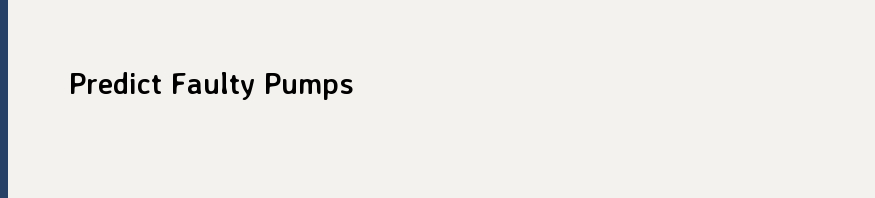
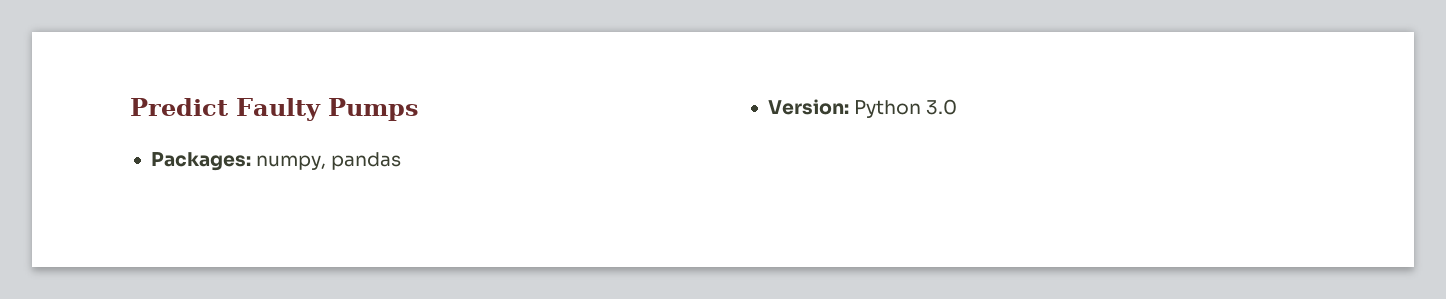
(354, 86) none -> [150,152,402,171] [767,99,958,118] // Packages: numpy, pandas // Version: Python 3.0

